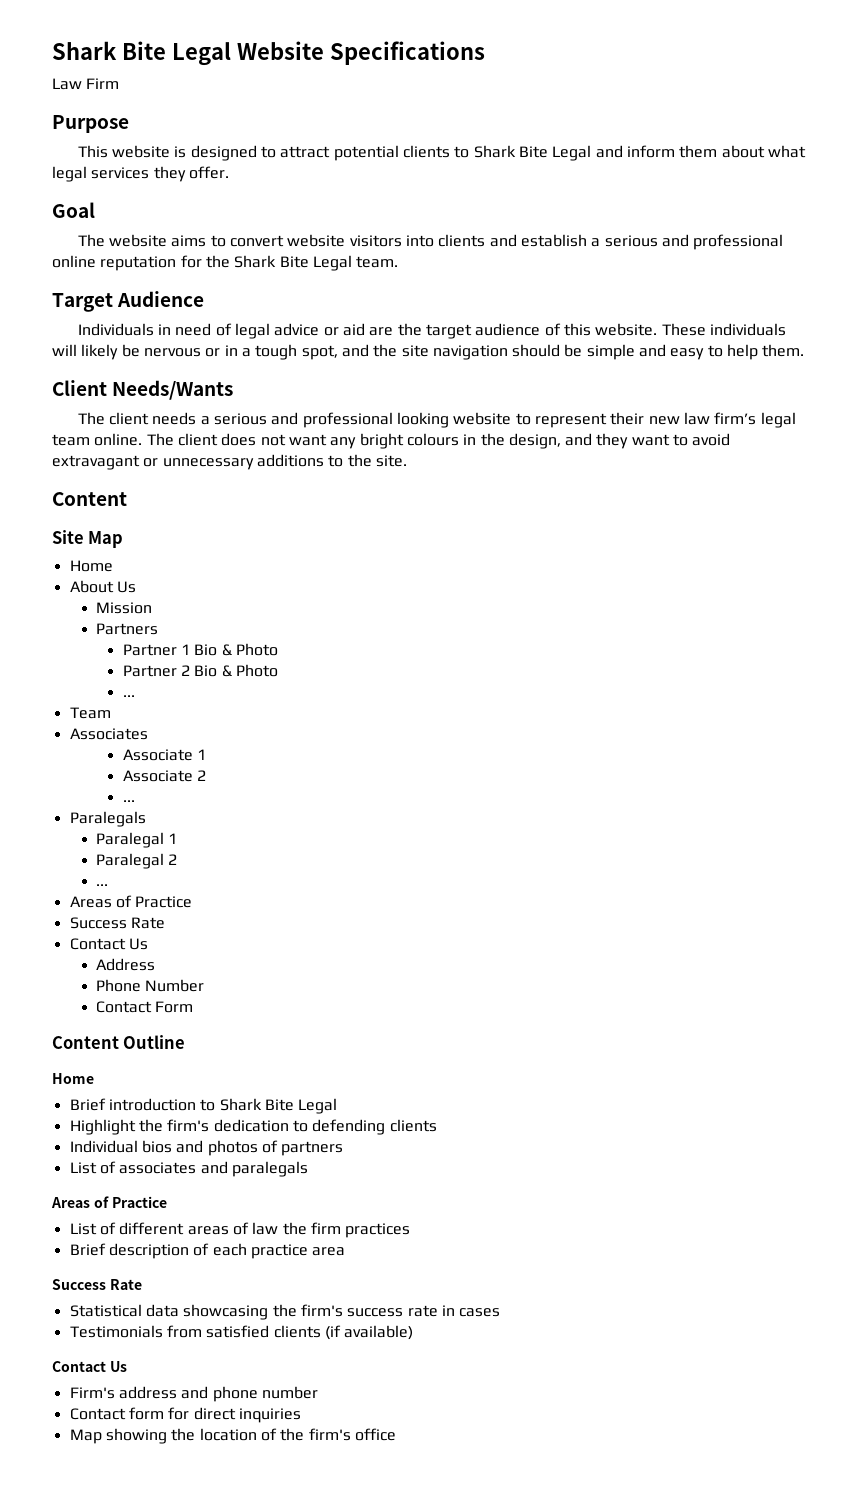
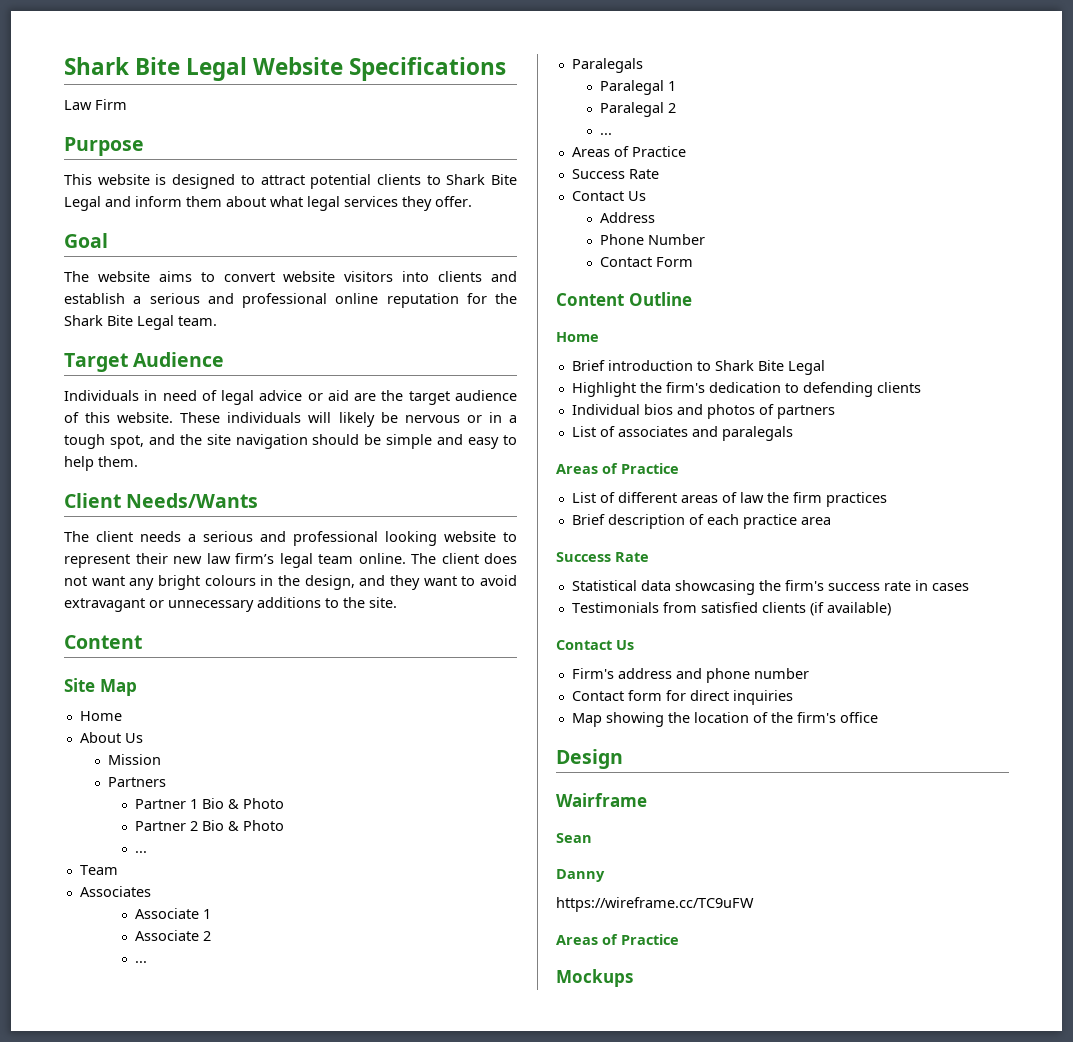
(396, 1434) none -> [556,749,623,769] [556,793,647,807] [556,833,592,843] [556,869,605,882] [556,897,754,912] [556,934,679,945] [556,969,633,987] // Design // Wairframe // Sean // Danny // https://wireframe.cc/TC9uFW // Areas of Practice // Mockups

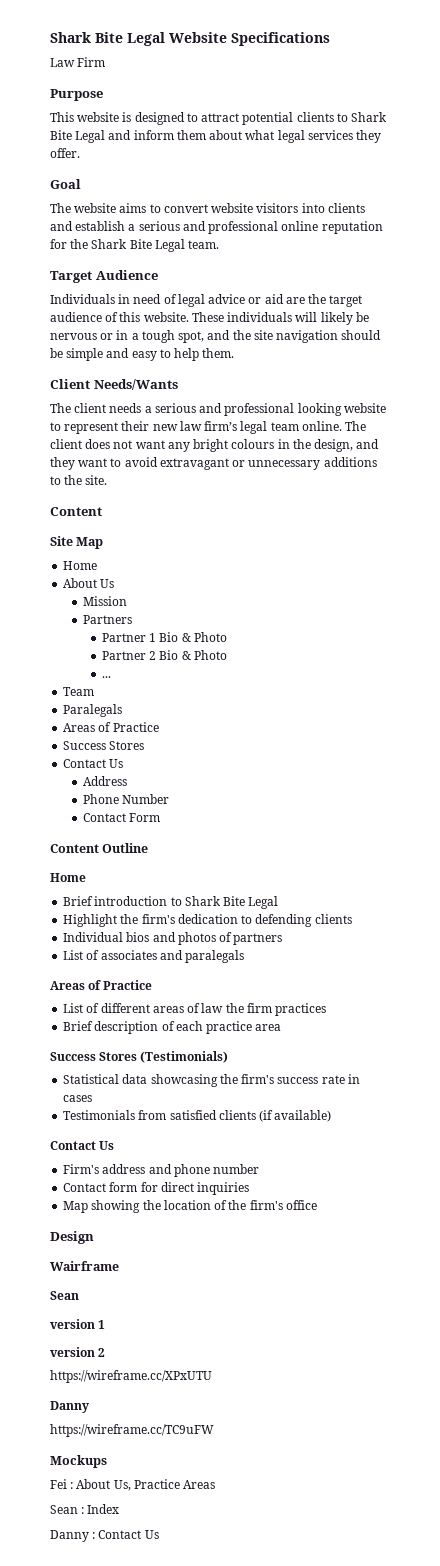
[79,886,151,897] [135,908,212,919] [135,930,212,941] [135,961,148,963] [571,58,643,73] [599,80,676,95] [599,102,676,117] [599,133,612,135] Associates // Associate 1 // Associate 2 // ... // Paralegals // Paralegal 1 // Paralegal 2 // ... -> [63,704,123,717] Paralegals
[628,169,659,179] Rate -> [109,741,145,750] Stores
[615,552,649,562] Rate -> [99,1051,229,1063] Stores (Testimonials)
[556,869,605,882] [556,897,754,912] [556,934,679,945] [556,969,633,987] Danny // https://wireframe.cc/TC9uFW // Areas of Practice // Mockups -> [50,1319,106,1329] [50,1347,106,1357] [50,1370,212,1383] [50,1401,89,1413] [50,1424,214,1437] [50,1455,107,1468] [50,1479,216,1491] [50,1504,120,1514] [50,1530,159,1542] version 1 // version 2 // https://wireframe.cc/XPxUTU // Danny // https://wireframe.cc/TC9uFW // Mockups // Fei : About Us, Practice Areas // Sean : Index // Danny : Contact Us

